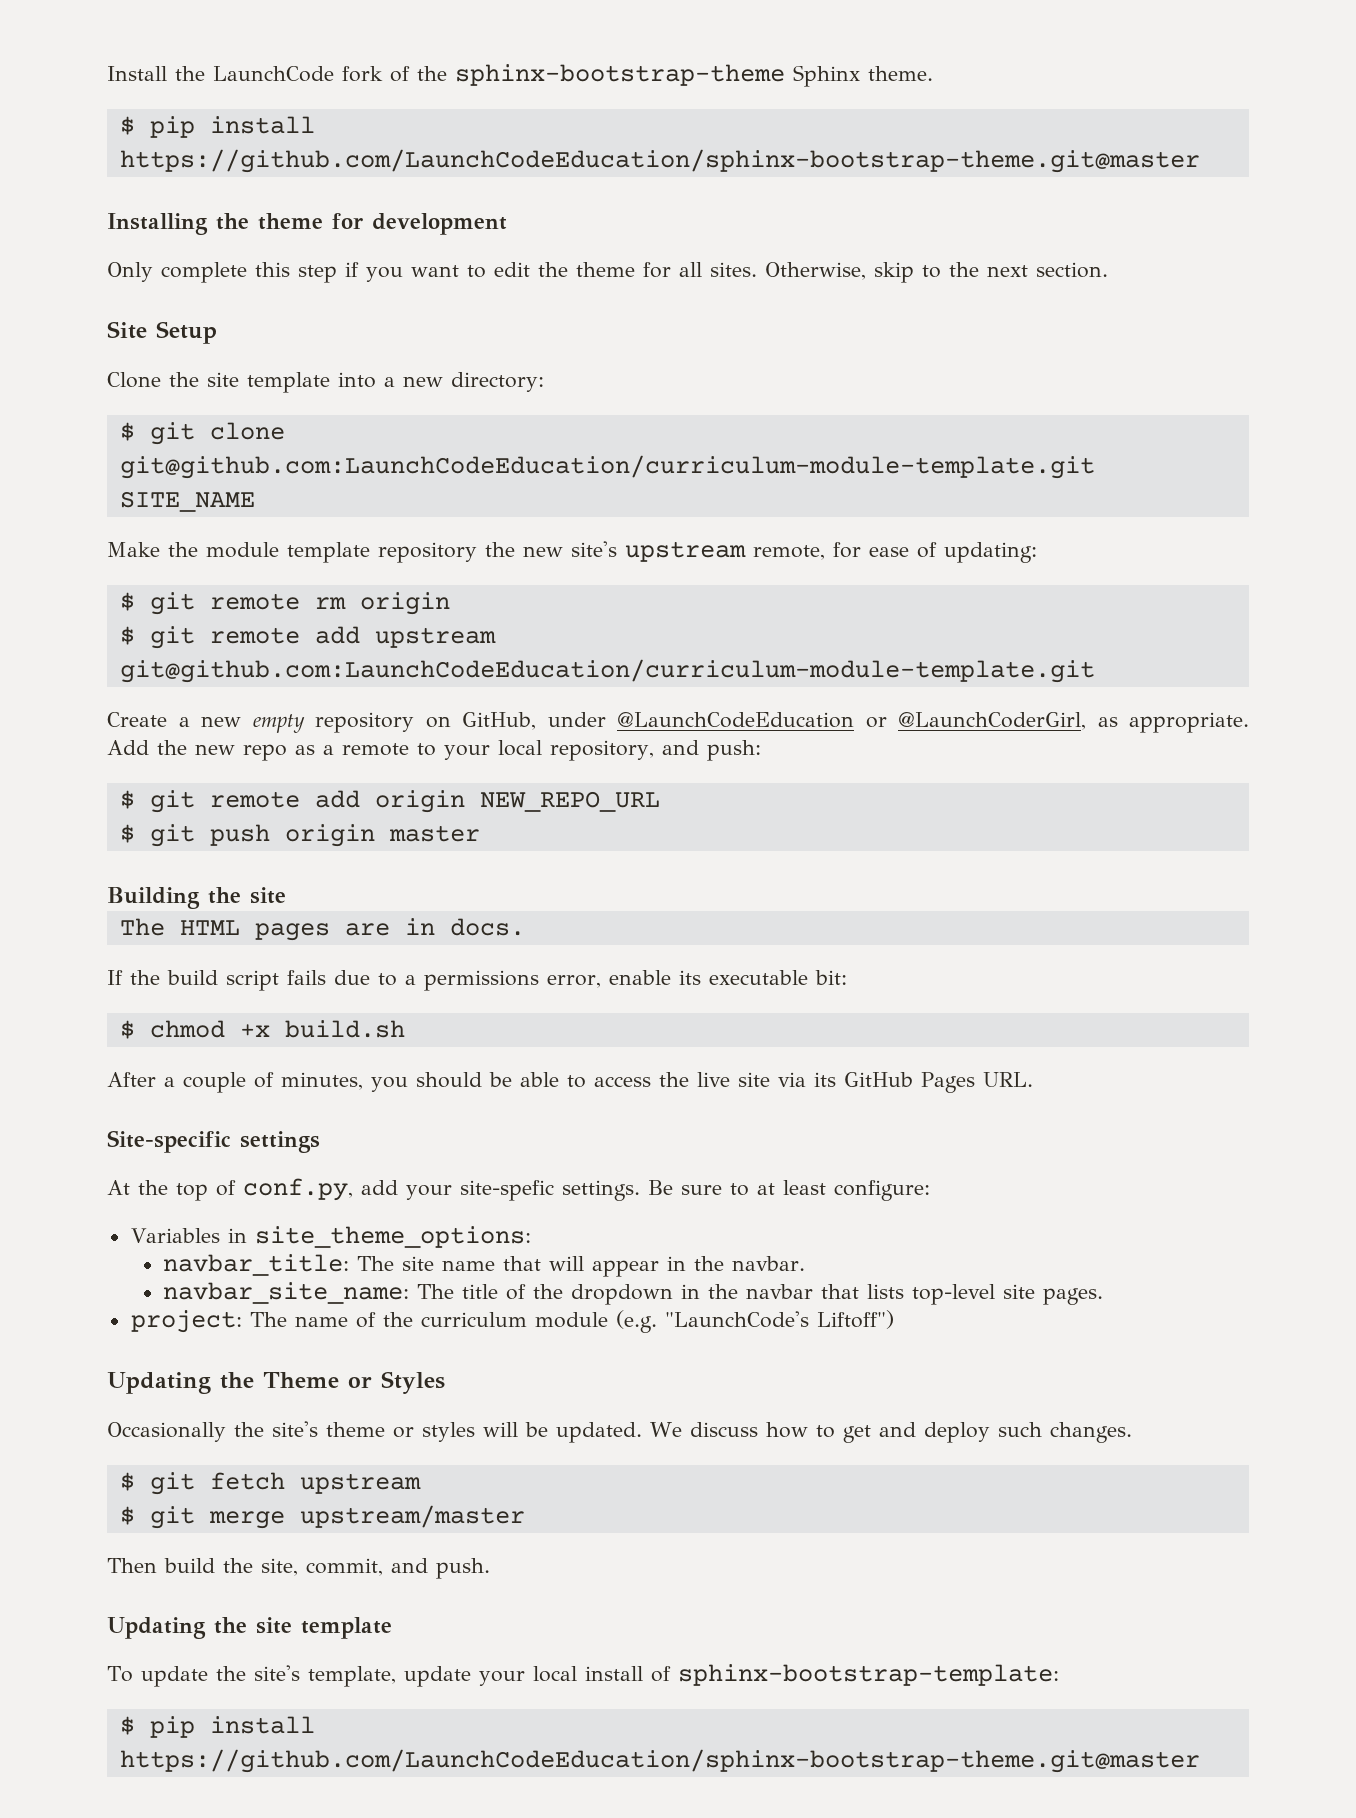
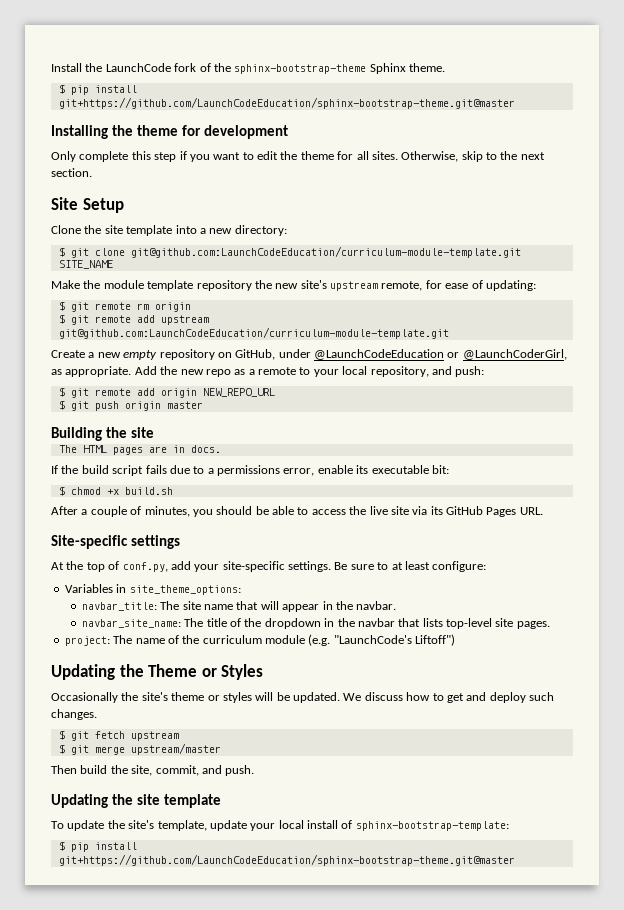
[119,149,1200,173] https://github.com/LaunchCodeEducation/sphinx-bootstrap-theme.git@master -> [58,97,515,109] git+https://github.com/LaunchCodeEducation/sphinx-bootstrap-theme.git@master
[460,1180,554,1201] site-spefic -> [222,561,285,572] site-specific
[119,1749,1200,1773] https://github.com/LaunchCodeEducation/sphinx-bootstrap-theme.git@master -> [58,854,515,866] git+https://github.com/LaunchCodeEducation/sphinx-bootstrap-theme.git@master

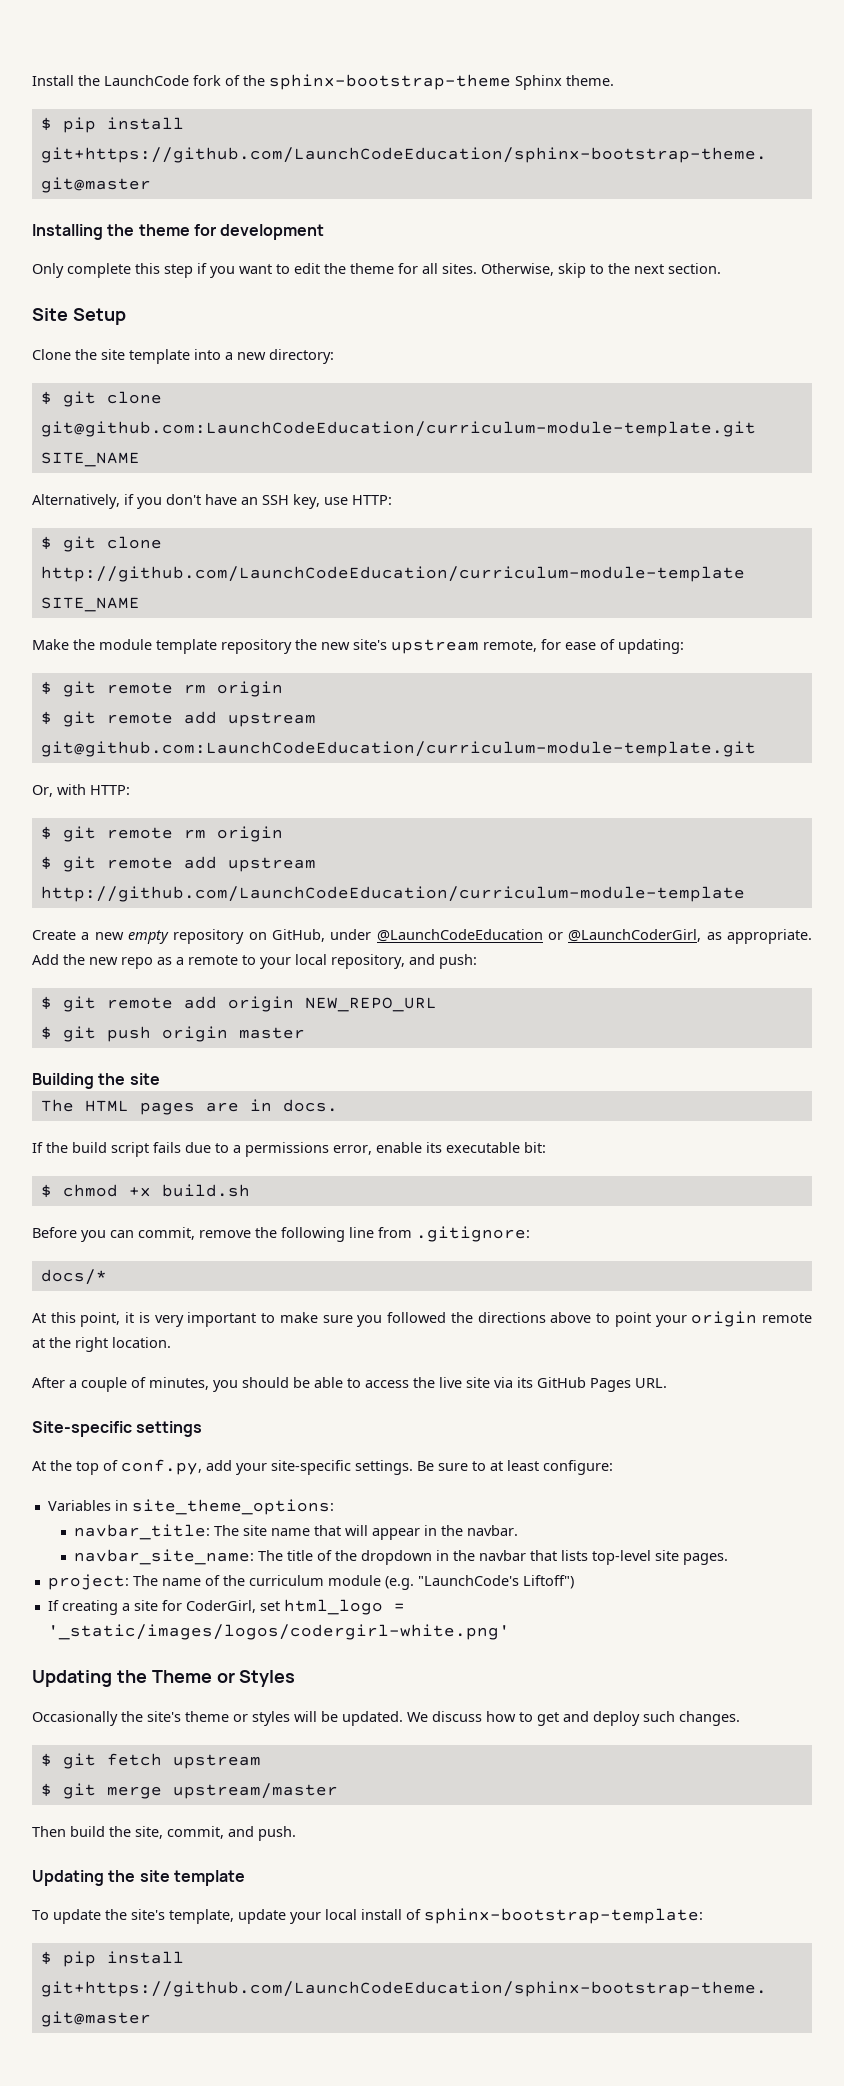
(113, 264) none -> [32,494,392,509] [40,536,162,552] [40,566,745,582] [40,597,140,612] // Alternatively, if you don't have an SSH key, use HTTP: // $ git clone http://github.com/LaunchCodeEducation/curriculum-module-template SITE_NAME
(449, 333) none -> [32,784,130,797] [40,826,283,842] [40,856,316,872] [40,886,745,902] // Or, with HTTP: // $ git remote rm origin // $ git remote add upstream http://github.com/LaunchCodeEducation/curriculum-module-template
(173, 491) none -> [32,1226,530,1242] [40,1269,107,1285] [32,1311,812,1327] [32,1337,171,1352] // Before you can commit, remove the following line from .gitignore: // docs/* // At this point, it is very important to make sure you followed the directions above to point your origin remote at the right location.
(456, 640) none -> [47,1599,405,1615] [47,1624,510,1640] // If creating a site for CoderGirl, set html_logo = '_static/images/logos/codergirl-white.png'

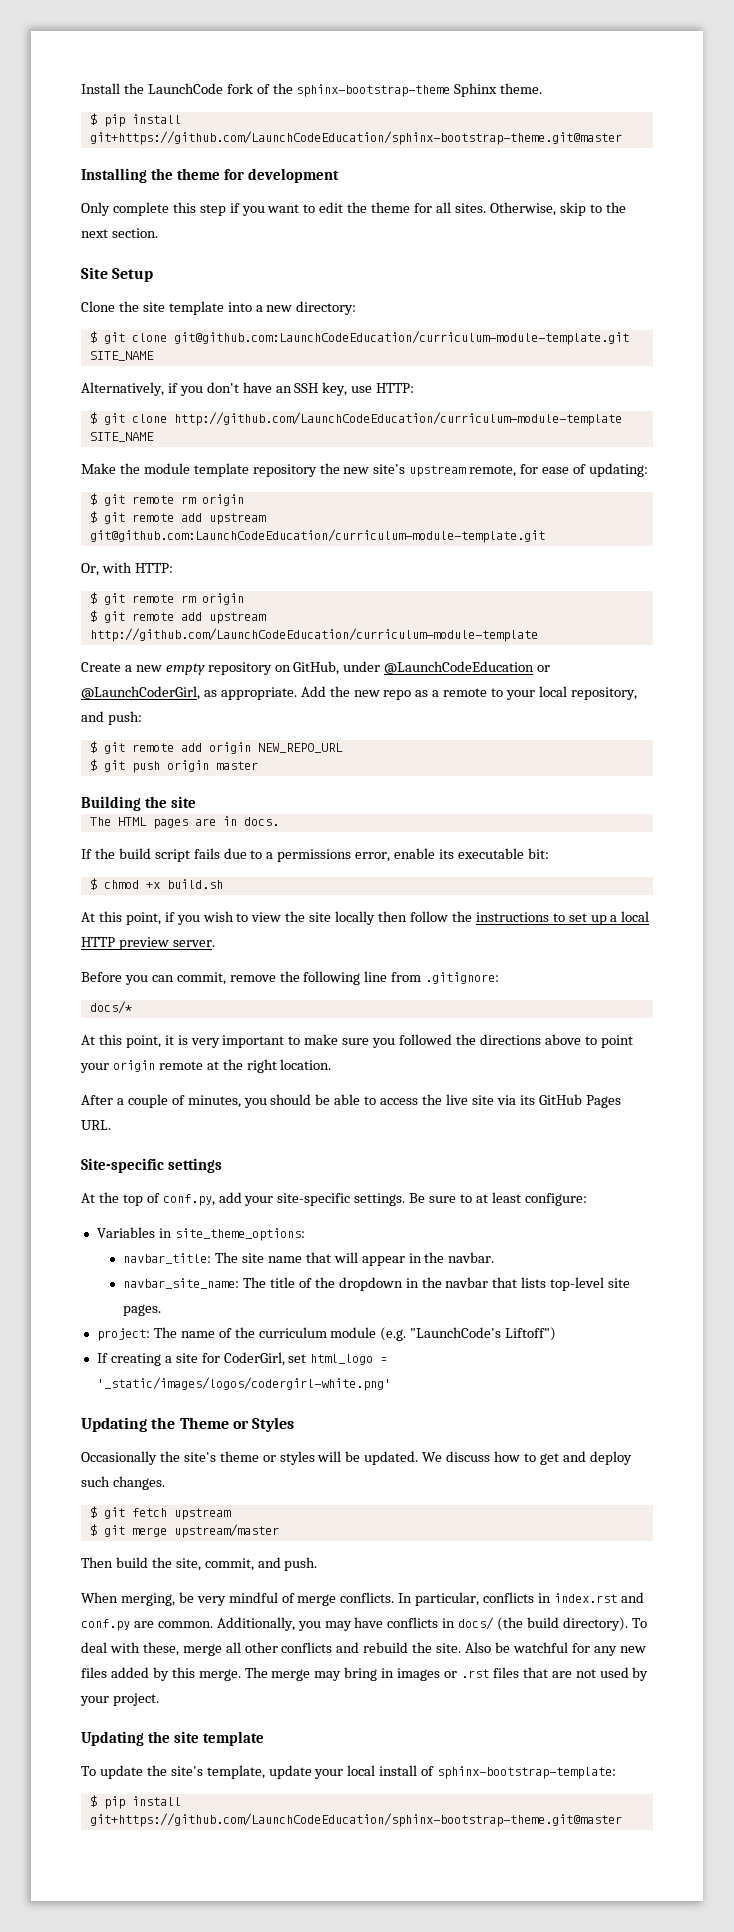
(250, 1190) none -> [81,911,650,925] [81,937,215,950] // At this point, if you wish to view the site locally then follow the instructions to set up a local HTTP preview server.
(296, 1833) none -> [81,1592,644,1606] [81,1617,647,1631] [81,1642,646,1656] [81,1667,649,1681] [80,1693,159,1706] // When merging, be very mindful of merge conflicts. In particular, conflicts in index.rst and conf.py are common. Additionally, you may have conflicts in docs/ (the build directory). To deal with these, merge all other conflicts and rebuild the site. Also be watchful for any new files added by this merge. The merge may bring in images or .rst files that are not used by your project.

